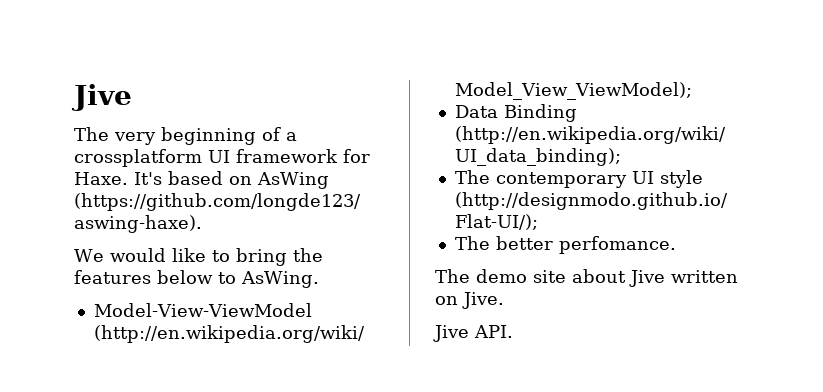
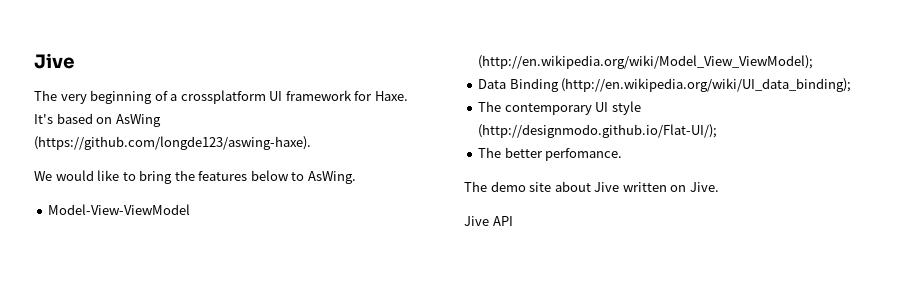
[474,325,513,338] API. -> [492,216,513,226] API

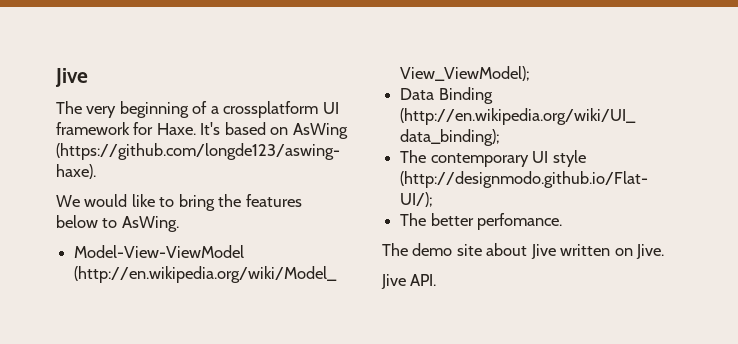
[492,216,513,226] API -> [410,274,437,286] API.

